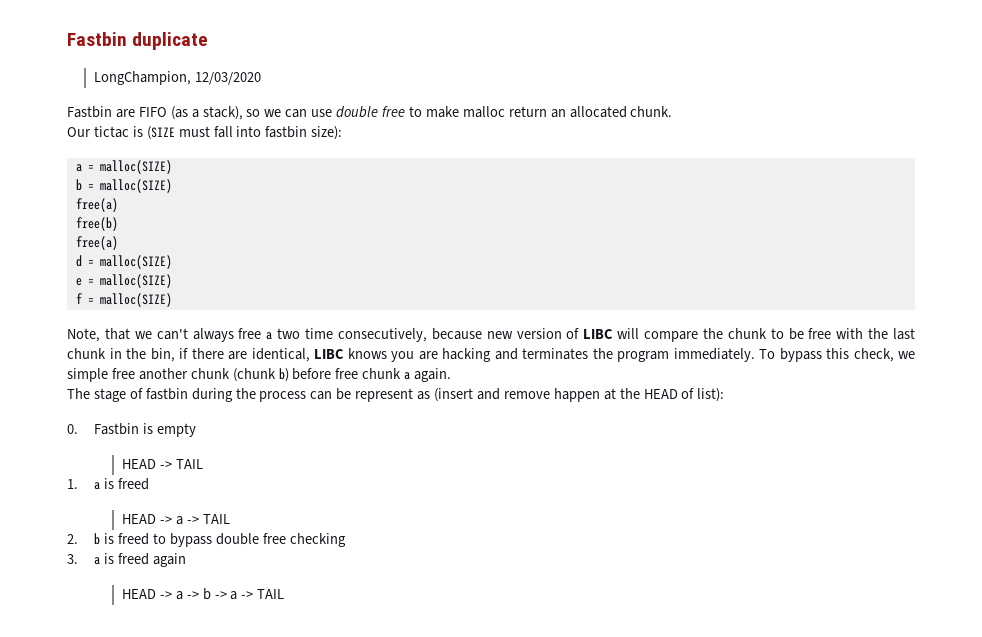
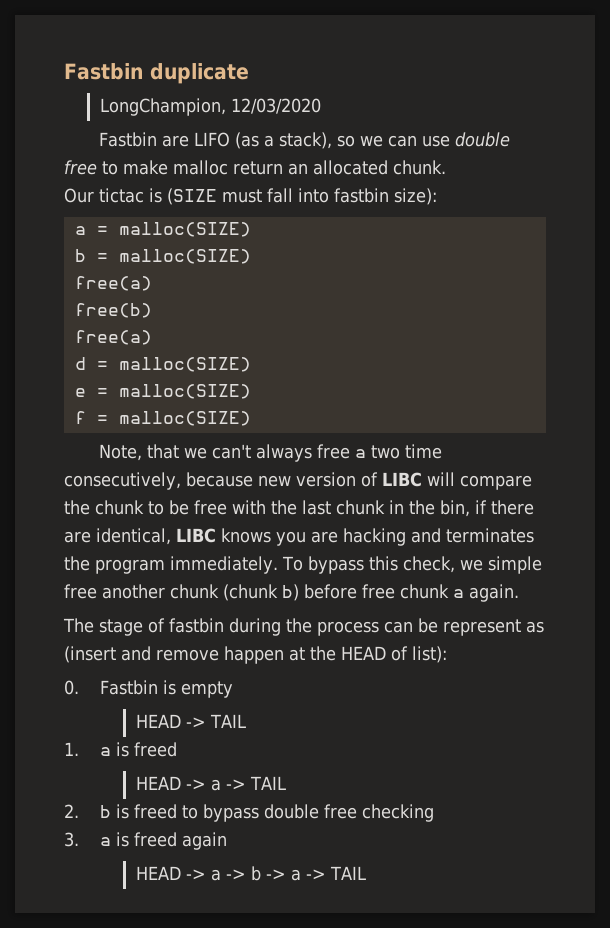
[138,107,167,117] FIFO -> [194,132,231,147] LIFO

